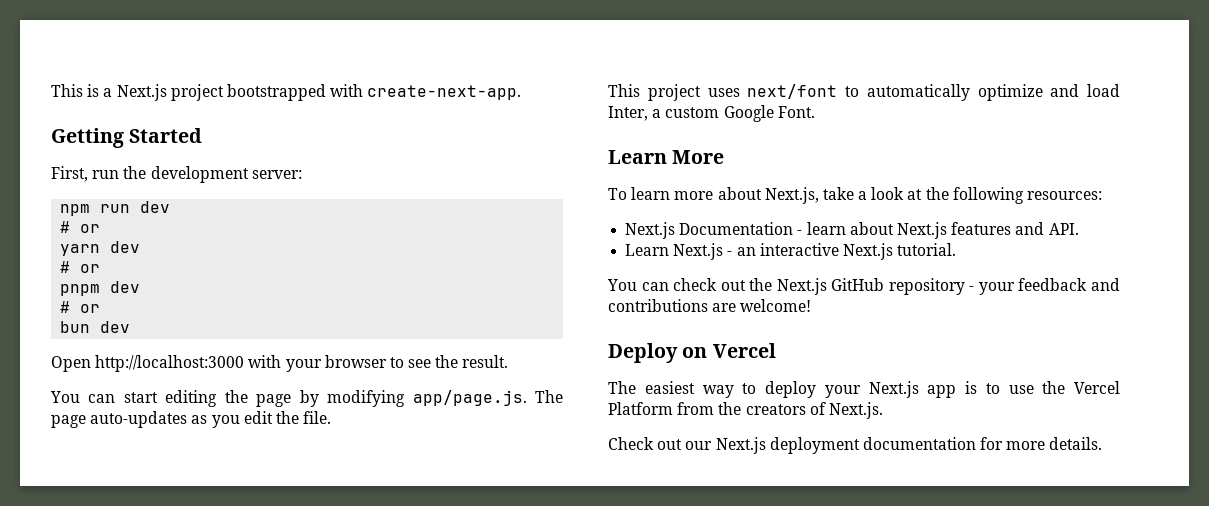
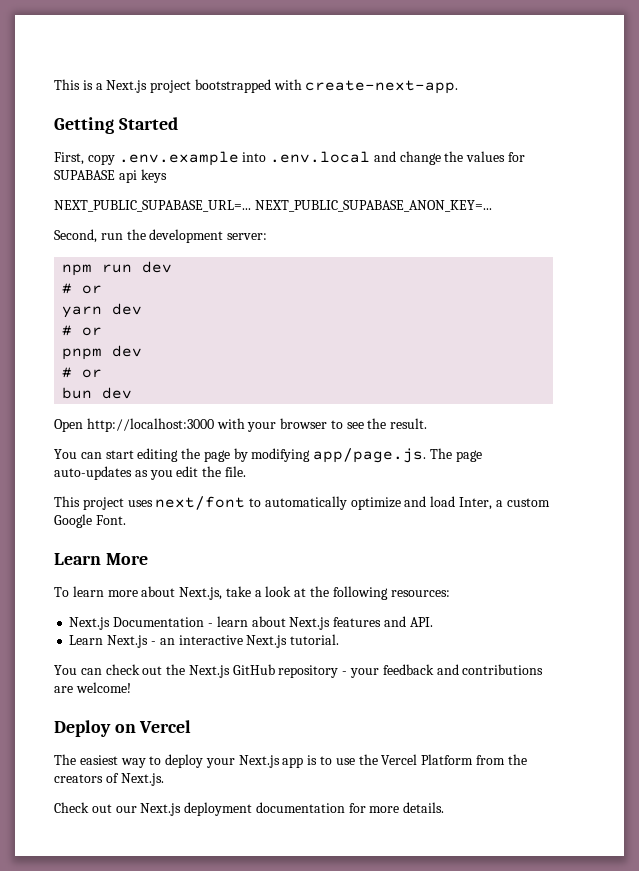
(88, 174) none -> [87,151,526,166] [54,169,167,183] [54,200,492,212] [54,229,97,243] copy .env.example into .env.local and change the values for SUPABASE api keys // NEXT_PUBLIC_SUPABASE_URL=... NEXT_PUBLIC_SUPABASE_ANON_KEY=... // Second,

